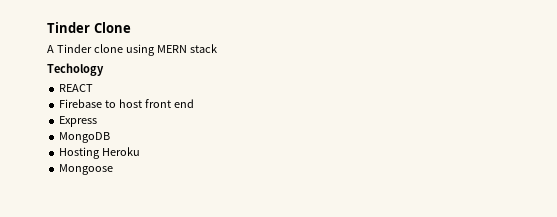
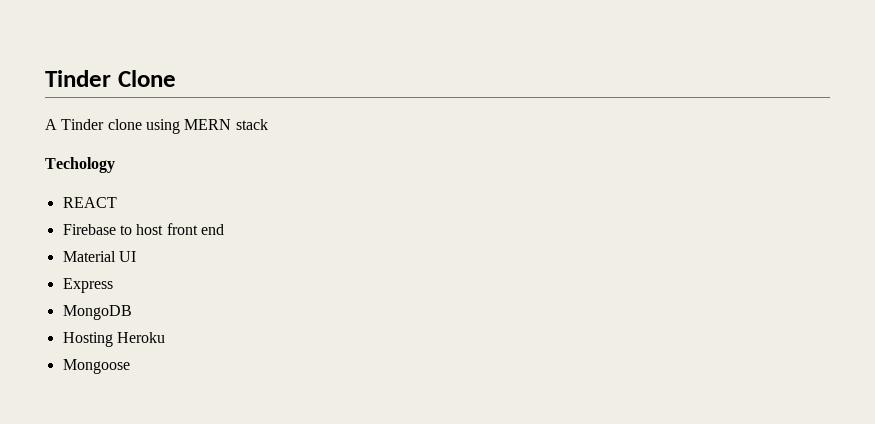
(194, 103) none -> [62,251,136,262] // Material UI

